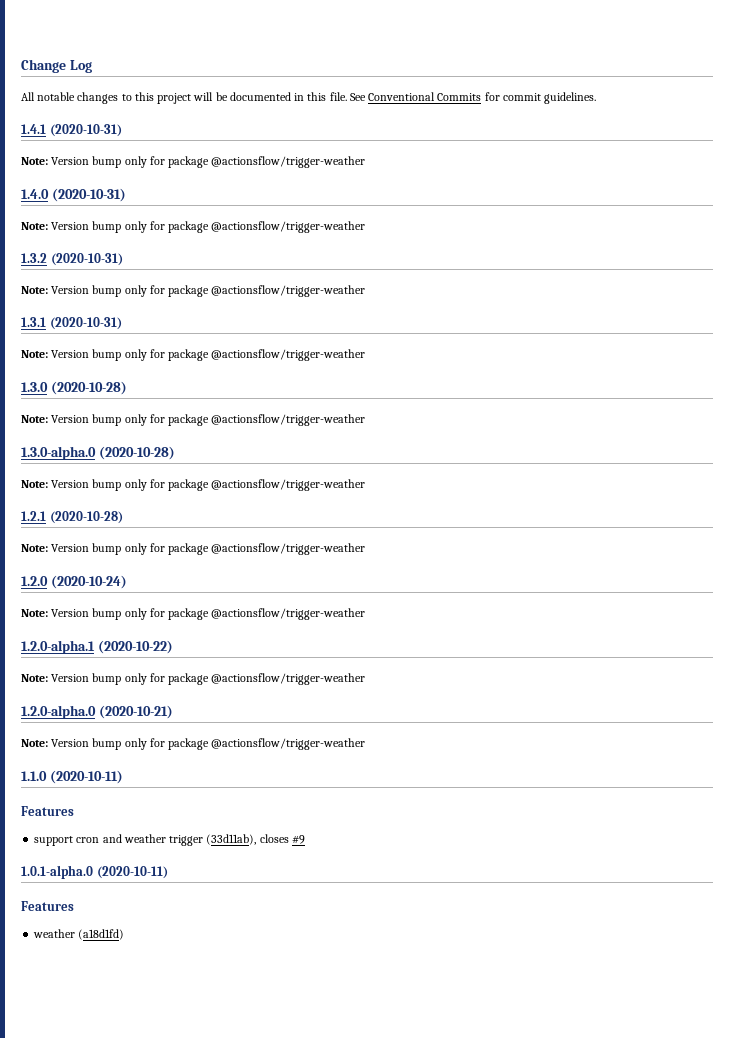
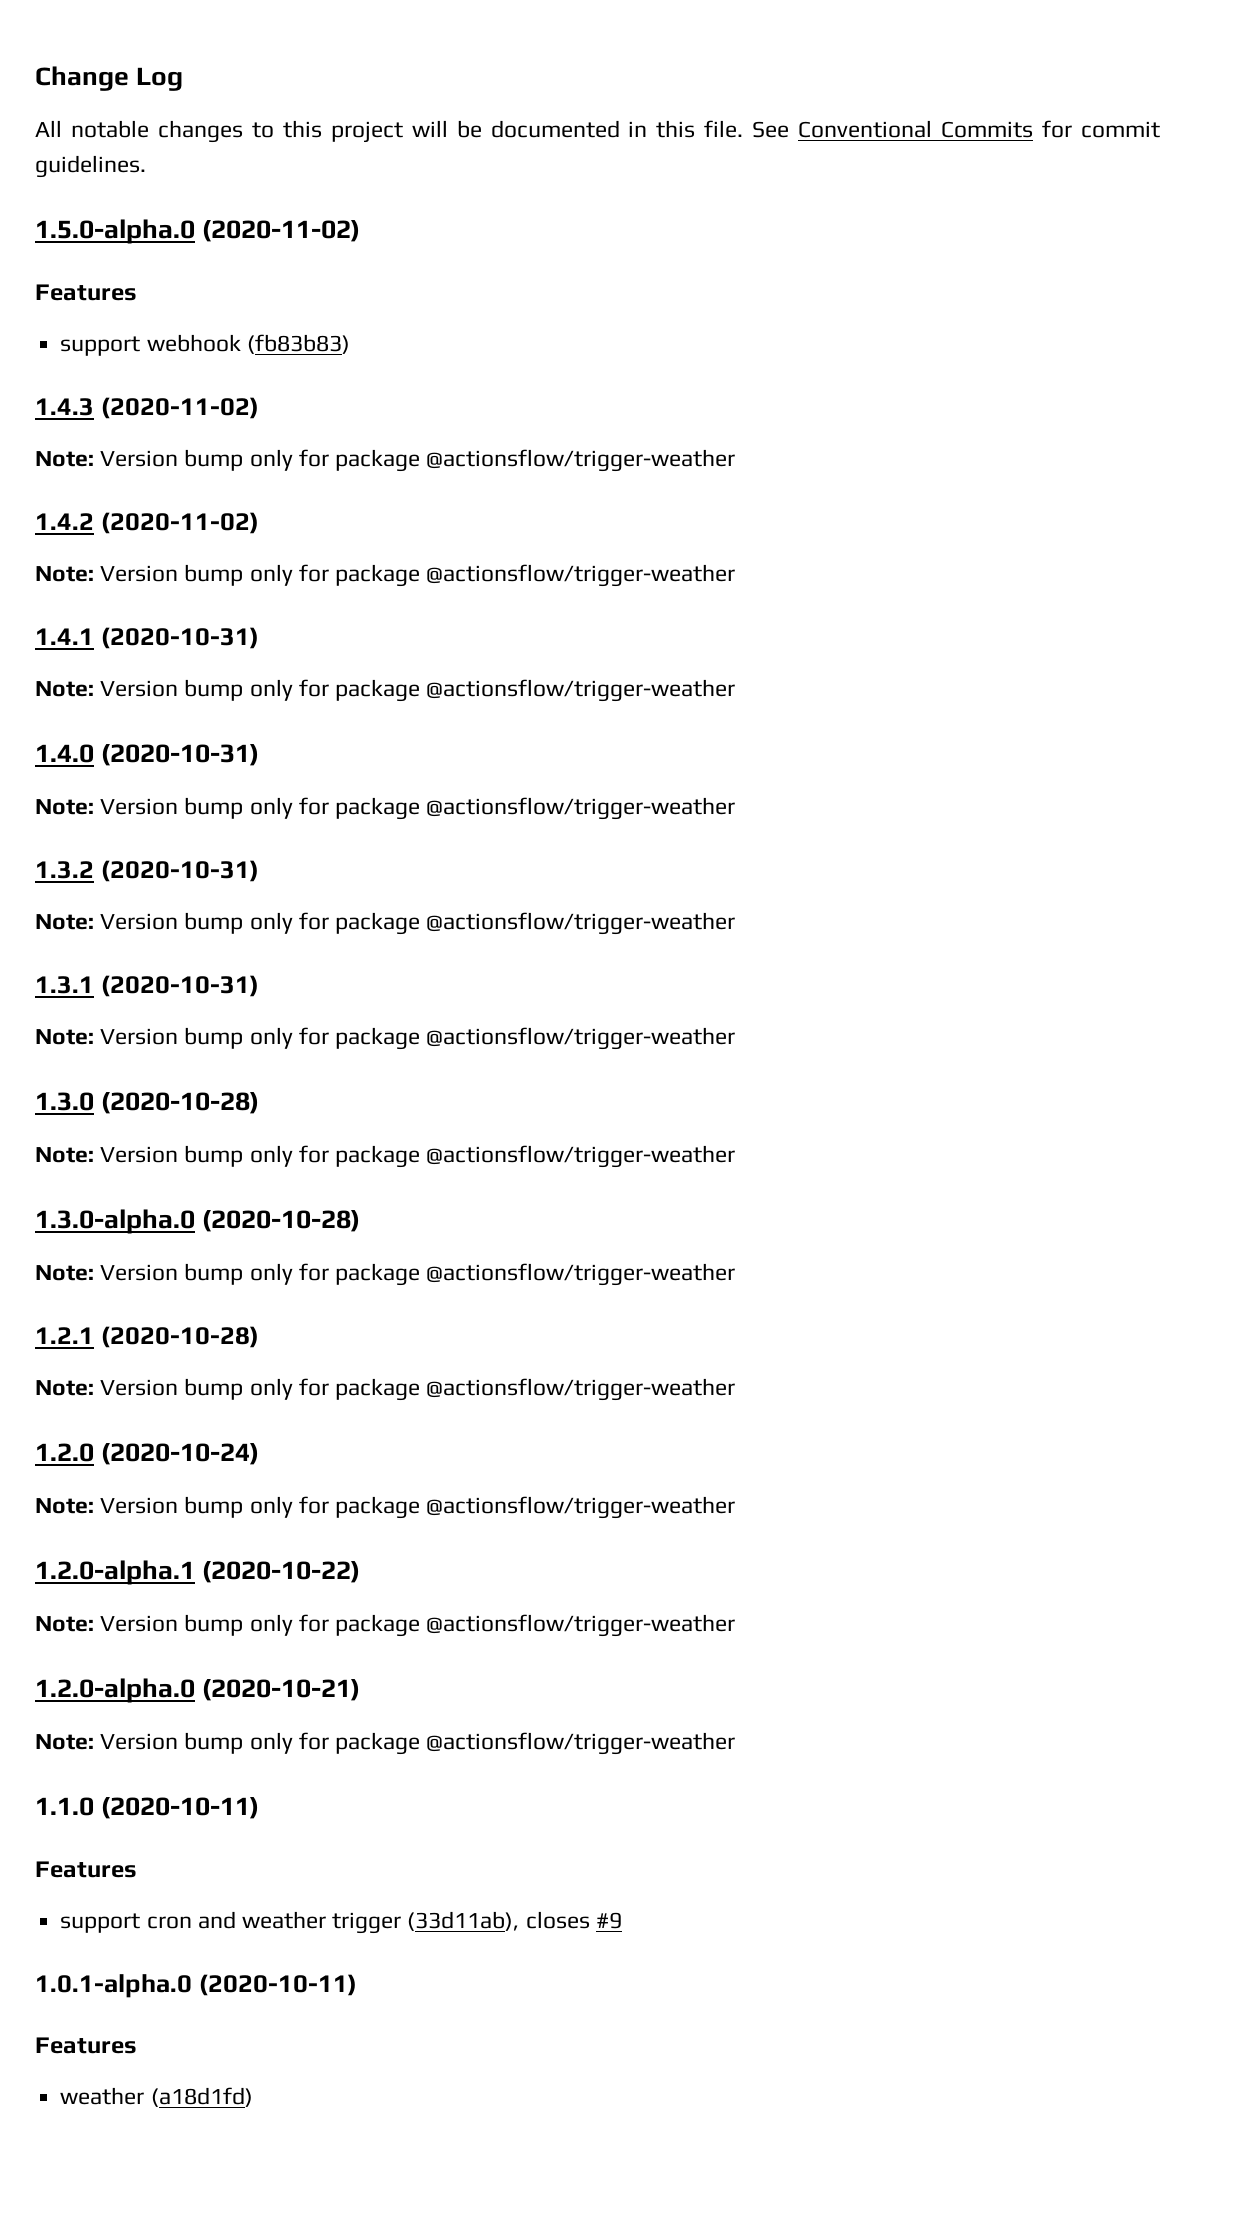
(597, 98) none -> [35,219,361,244] [35,284,137,301] [60,334,350,356] [35,397,259,419] [35,449,736,472] [35,512,259,534] [35,564,736,587] // 1.5.0-alpha.0 (2020-11-02) // Features // support webhook (fb83b83) // 1.4.3 (2020-11-02) // Note: Version bump only for package @actionsflow/trigger-weather // 1.4.2 (2020-11-02) // Note: Version bump only for package @actionsflow/trigger-weather

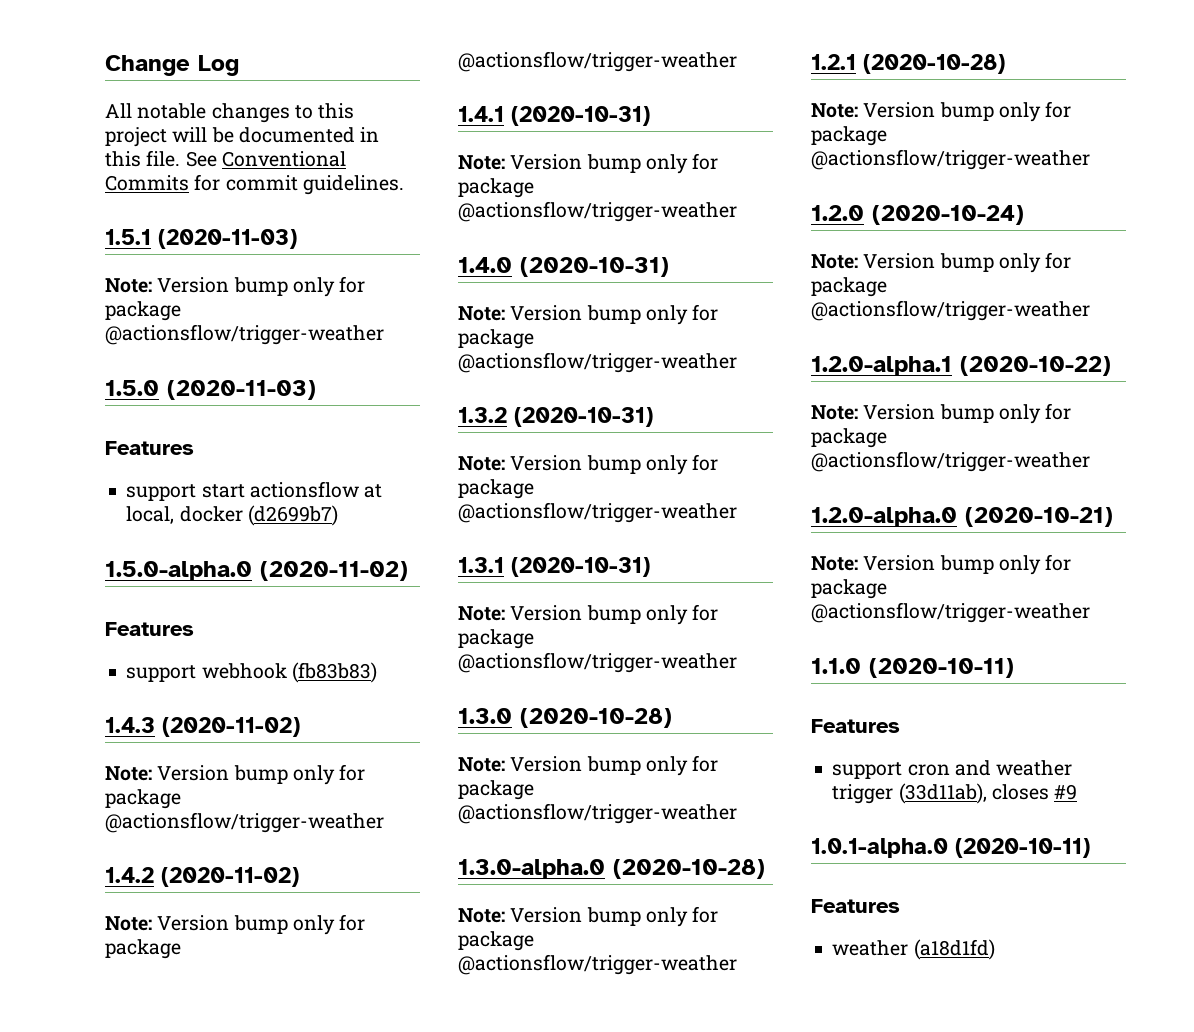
(146, 166) none -> [105,229,297,249] [105,276,366,297] [105,301,181,321] [105,324,384,345] [105,380,316,400] [105,441,194,455] [126,481,383,501] [126,505,338,526] // 1.5.1 (2020-11-03) // Note: Version bump only for package @actionsflow/trigger-weather // 1.5.0 (2020-11-03) // Features // support start actionsflow at local, docker (d2699b7)

